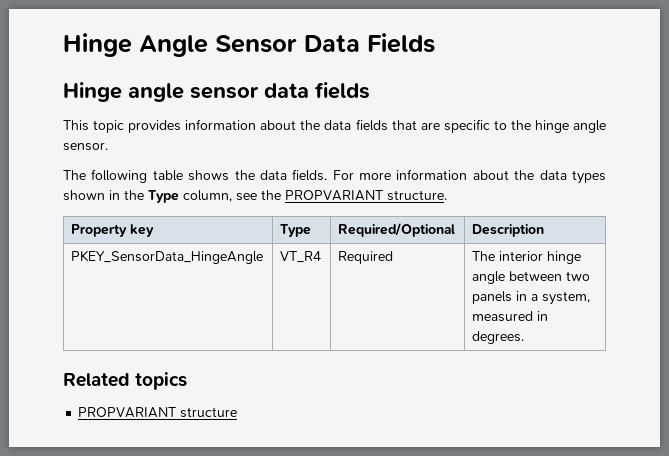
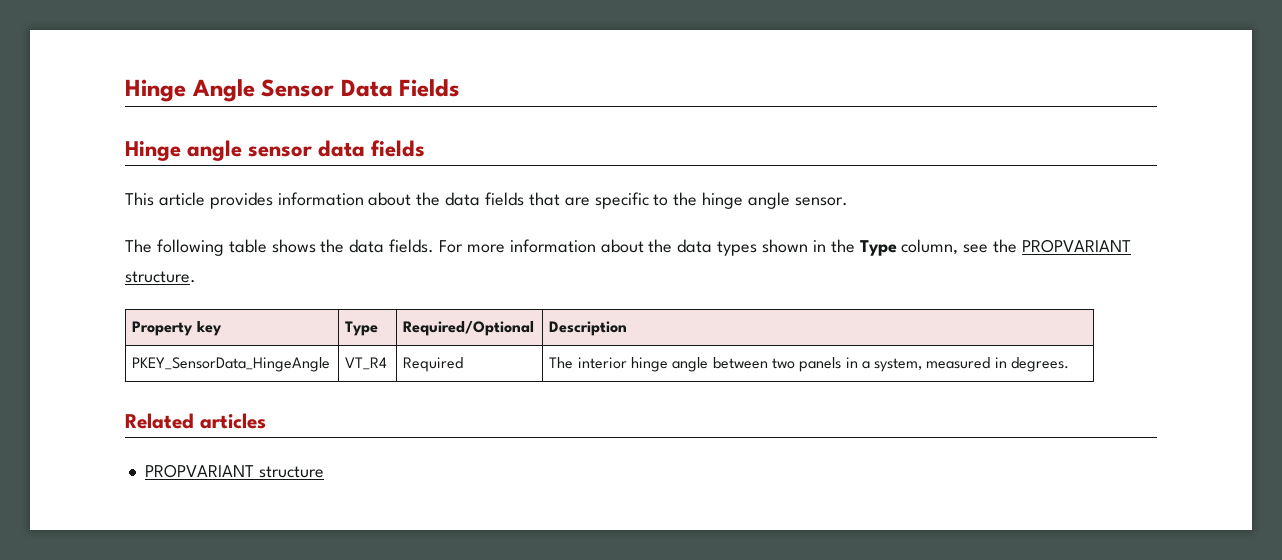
[93,120,125,133] topic -> [158,192,205,206] article
[135,372,188,390] topics -> [200,413,266,429] articles

